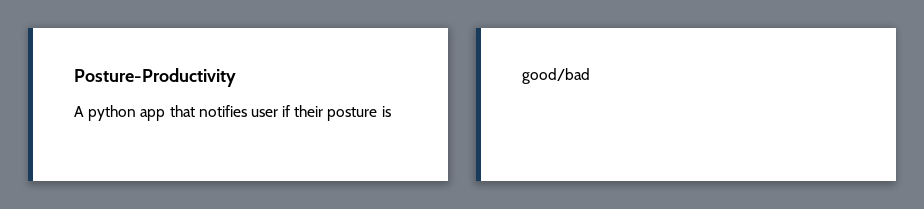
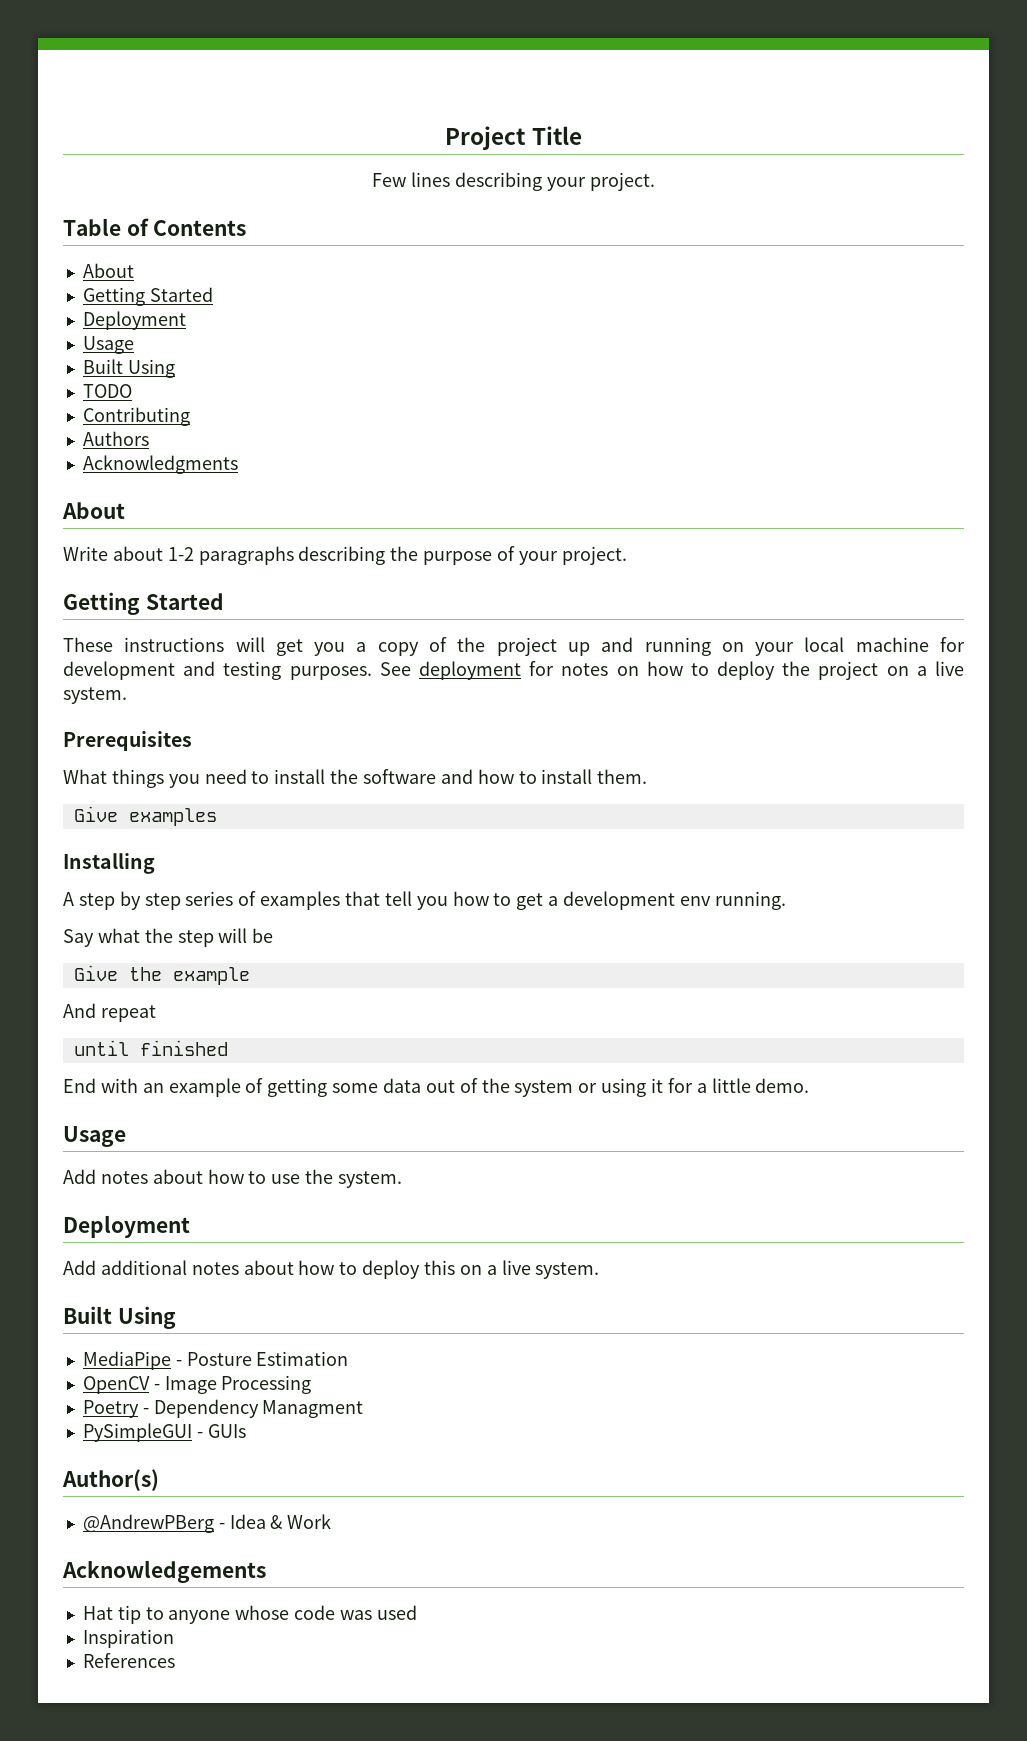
[74,68,236,87] [74,105,391,121] [522,68,590,84] Posture-Productivity // A python app that notifies user if their posture is good/bad -> [445,126,582,150] [372,172,655,191] [63,218,247,236] [82,263,134,278] [82,287,213,306] [82,311,186,330] [82,336,134,354] [82,359,175,378] [82,384,132,398] [82,407,190,426] [82,431,149,446] [82,455,238,474] [62,502,125,519] [63,546,627,565] [63,592,224,615] [63,637,965,656] [63,661,964,680] [63,687,127,704] [63,731,192,751] [63,769,648,788] [73,806,217,826] [63,853,155,874] [63,891,786,910] [63,928,274,947] [73,965,250,985] [63,1003,156,1022] [73,1040,228,1056] [63,1078,810,1097] [63,1126,126,1147] [63,1169,403,1188] [63,1215,190,1238] [63,1260,600,1279] [63,1306,176,1329] [82,1351,349,1370] [82,1375,312,1394] [82,1399,364,1418] [82,1423,246,1442] [62,1469,159,1491] [82,1514,332,1533] [62,1560,266,1583] [82,1605,417,1624] [82,1629,174,1648] [82,1653,175,1668] Project Title // Few lines describing your project. // Table of Contents // About // Getting Started // Deployment // Usage // Built Using // TODO // Contributing // Authors // Acknowledgments // About // Write about 1-2 paragraphs describing the purpose of your project. // Getting Started // These instructions will get you a copy of the project up and running on your local machine for development and testing purposes. See deployment for notes on how to deploy the project on a live system. // Prerequisites // What things you need to install the software and how to install them. // Give examples // Installing // A step by step series of examples that tell you how to get a development env running. // Say what the step will be // Give the example // And repeat // until finished // End with an example of getting some data out of the system or using it for a little demo. // Usage // Add notes about how to use the system. // Deployment // Add additional notes about how to deploy this on a live system. // Built Using // MediaPipe - Posture Estimation // OpenCV - Image Processing // Poetry - Dependency Managment // PySimpleGUI - GUIs // Author(s) // @AndrewPBerg - Idea & Work // Acknowledgements // Hat tip to anyone whose code was used // Inspiration // References

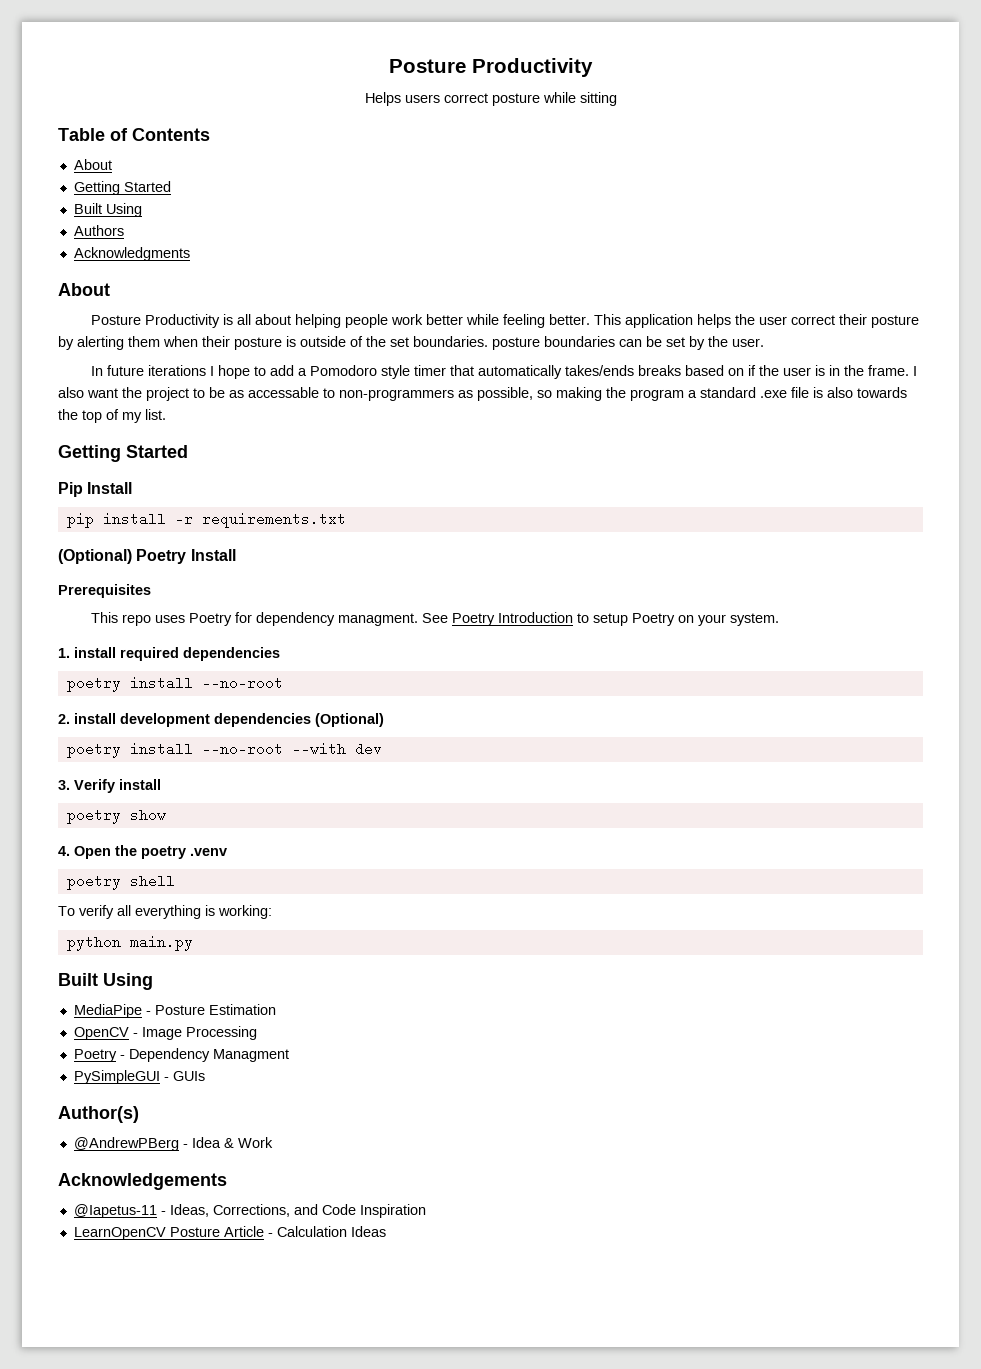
[445,126,582,150] [372,172,655,191] Project Title // Few lines describing your project. -> [389,58,593,77] [364,92,617,106] Posture Productivity // Helps users correct posture while sitting
[82,311,186,330] [82,336,134,354] [82,359,175,378] [82,384,132,398] [82,407,190,426] // Deployment // Usage // Built Using // TODO // Contributing -> [73,203,142,217] // Built Using
[63,546,627,565] [63,592,224,615] [63,637,965,656] [63,661,964,680] [63,687,127,704] [63,731,192,751] [63,769,648,788] [73,806,217,826] [63,853,155,874] [63,891,786,910] [63,928,274,947] [73,965,250,985] [63,1003,156,1022] [73,1040,228,1056] [63,1078,810,1097] [63,1126,126,1147] [63,1169,403,1188] [63,1215,190,1238] [63,1260,600,1279] Write about 1-2 paragraphs describing the purpose of your project. // Getting Started // These instructions will get you a copy of the project up and running on your local machine for development and testing purposes. See deployment for notes on how to deploy the project on a live system. // Prerequisites // What things you need to install the software and how to install them. // Give examples // Installing // A step by step series of examples that tell you how to get a development env running. // Say what the step will be // Give the example // And repeat // until finished // End with an example of getting some data out of the system or using it for a little demo. // Usage // Add notes about how to use the system. // Deployment // Add additional notes about how to deploy this on a live system. -> [91,314,920,328] [58,336,764,350] [91,365,918,379] [58,387,907,401] [58,409,166,423] [58,445,188,462] [58,482,133,497] [66,512,346,528] [58,549,236,564] [58,584,151,598] [91,612,780,626] [58,647,280,661] [66,676,283,692] [58,713,384,727] [66,742,382,758] [58,779,161,793] [66,808,166,824] [58,845,227,859] [66,874,175,890] [58,905,272,919] [66,935,193,951] Posture Productivity is all about helping people work better while feeling better. This application helps the user correct their posture by alerting them when their posture is outside of the set boundaries. posture boundaries can be set by the user. // In future iterations I hope to add a Pomodoro style timer that automatically takes/ends breaks based on if the user is in the frame. I also want the project to be as accessable to non-programmers as possible, so making the program a standard .exe file is also towards the top of my list. // Getting Started // Pip Install // pip install -r requirements.txt // (Optional) Poetry Install // Prerequisites // This repo uses Poetry for dependency managment. See Poetry Introduction to setup Poetry on your system. // 1. install required dependencies // poetry install --no-root // 2. install development dependencies (Optional) // poetry install --no-root --with dev // 3. Verify install // poetry show // 4. Open the poetry .venv // poetry shell // To verify all everything is working: // python main.py
[82,1605,417,1624] [82,1629,174,1648] [82,1653,175,1668] Hat tip to anyone whose code was used // Inspiration // References -> [73,1204,426,1218] [73,1226,386,1240] @Iapetus-11 - Ideas, Corrections, and Code Inspiration // LearnOpenCV Posture Article - Calculation Ideas

